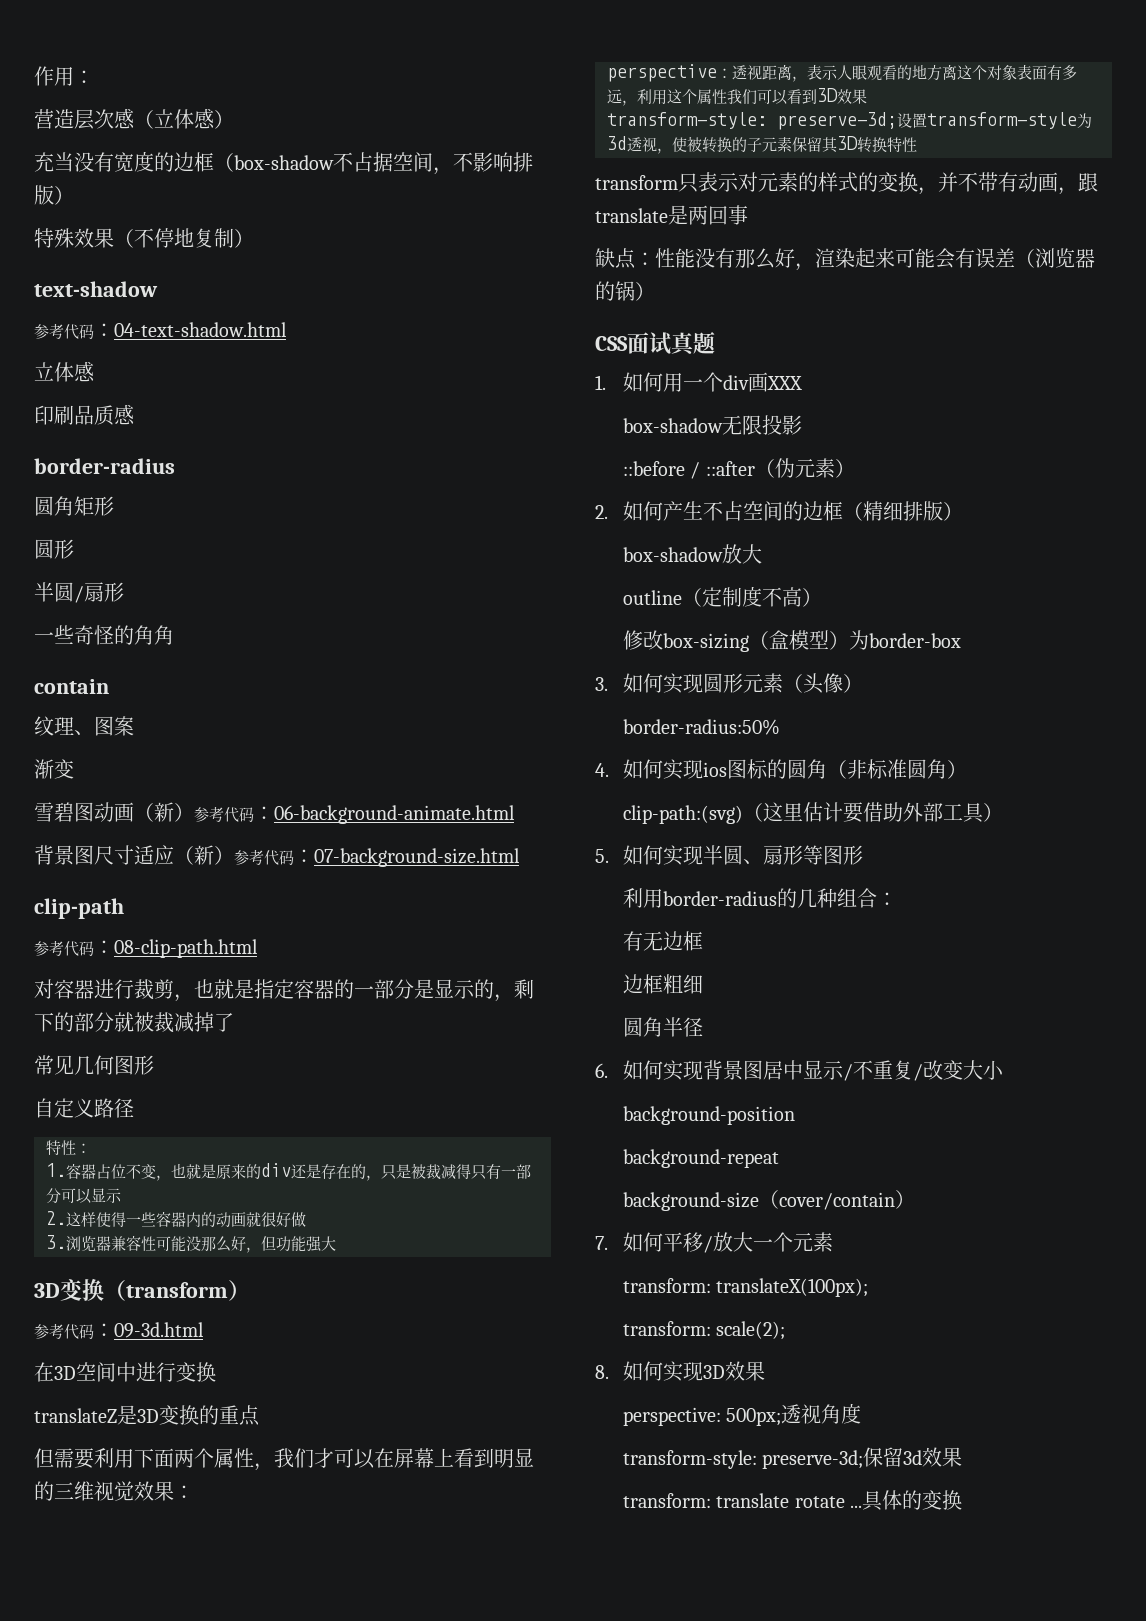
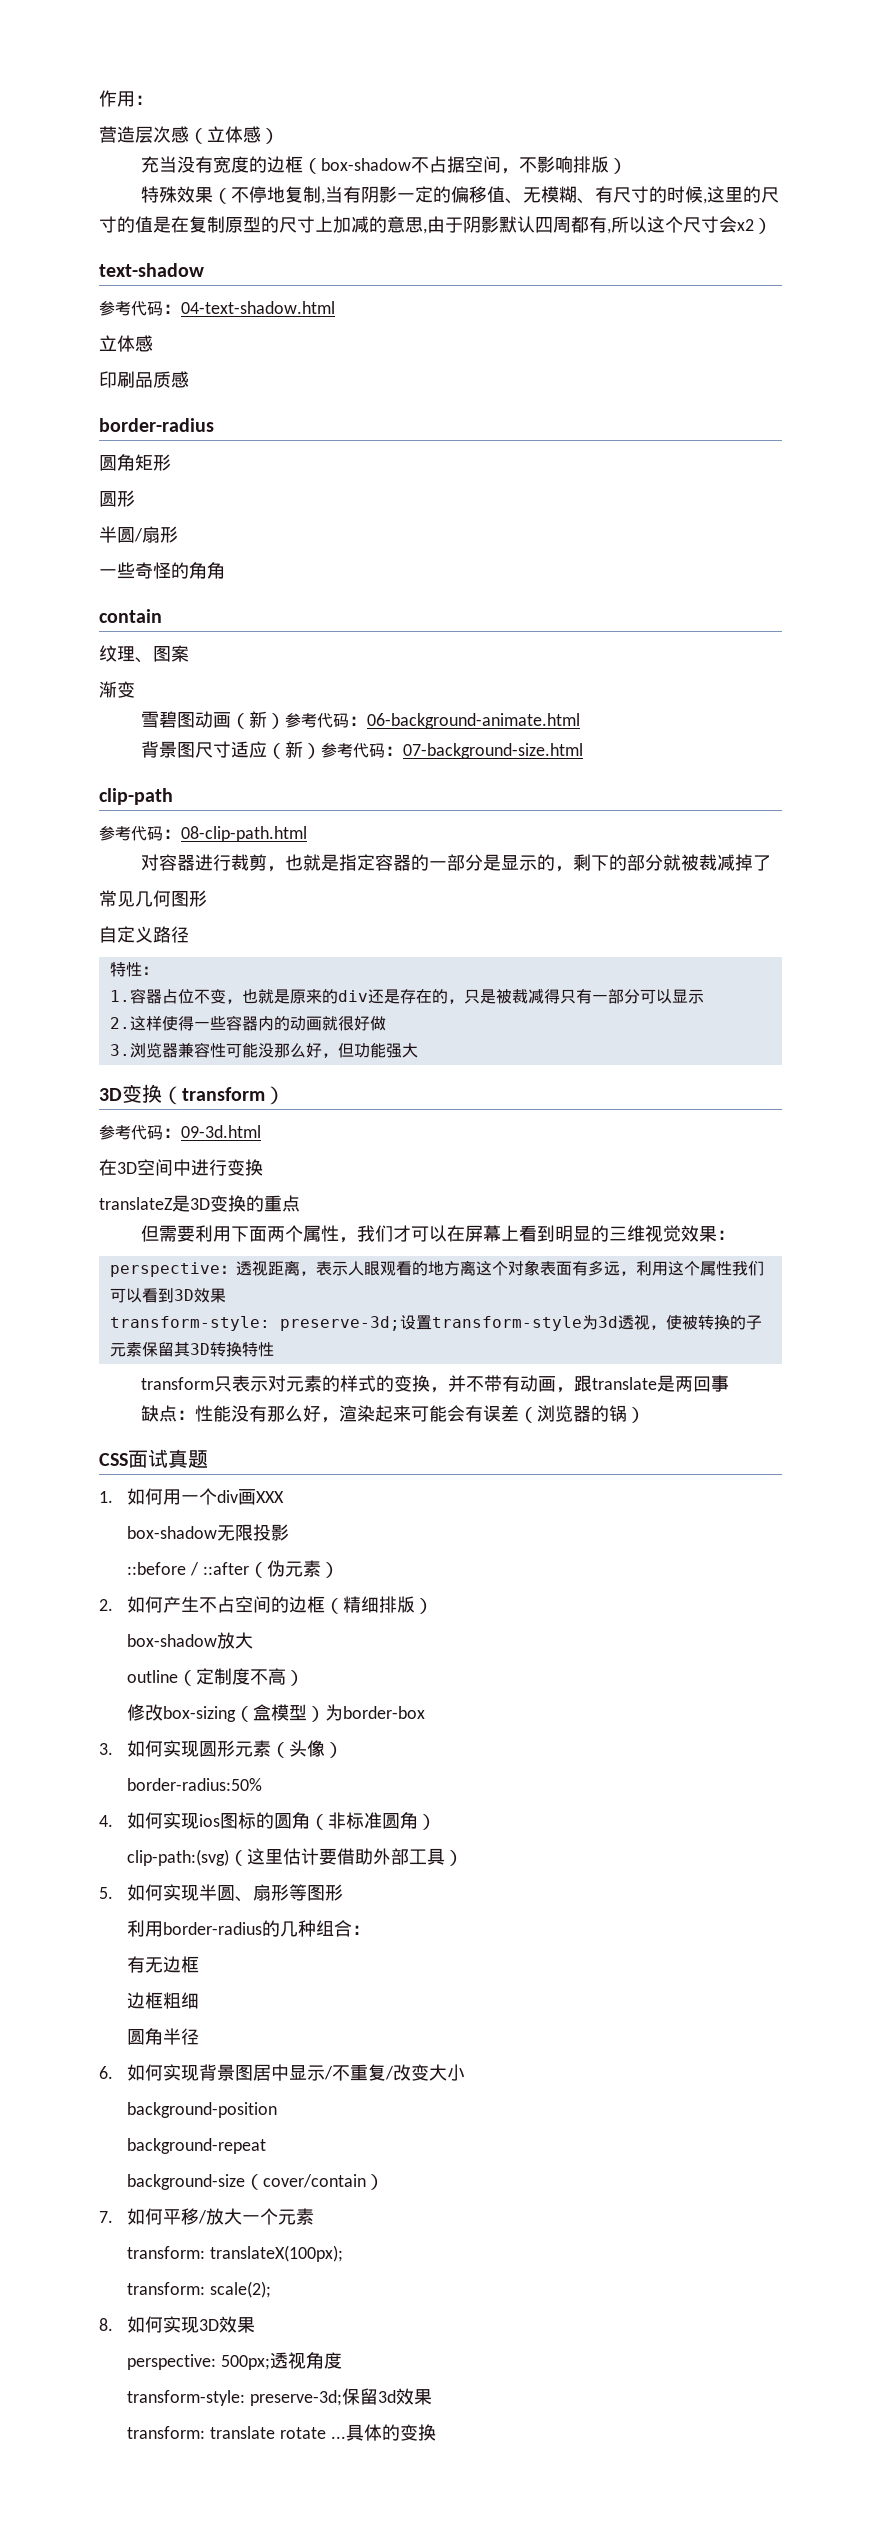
(234, 238) none -> [320,186,779,204] [99,216,754,234] ,当有阴影一定的偏移值、无模糊、有尺寸的时候,这里的尺寸的值是在复制原型的尺寸上加减的意思,由于阴影默认四周都有,所以这个尺寸会x2

